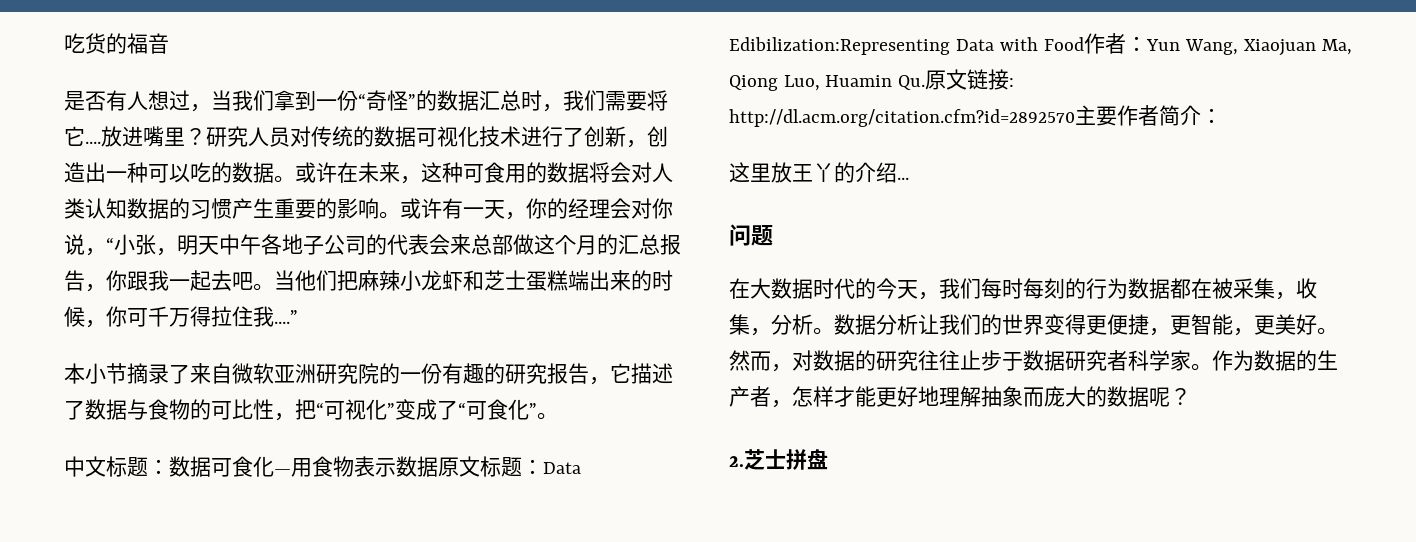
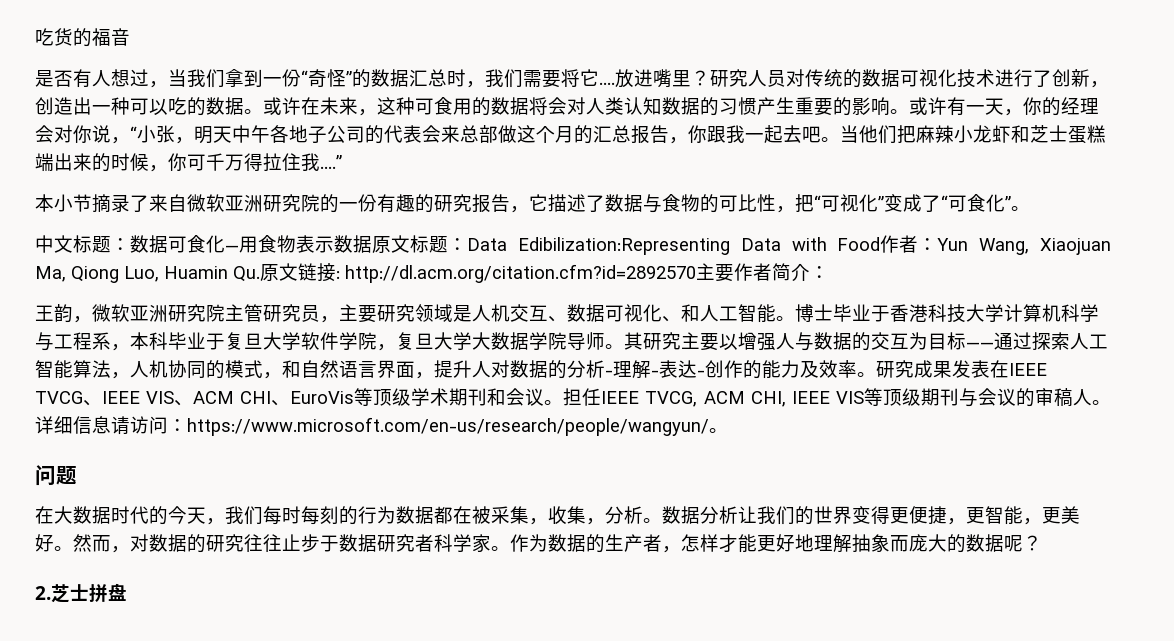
[729,162,909,183] 这里放王丫的介绍... -> [35,304,1099,323] [35,332,1108,351] [35,360,1047,379] [35,388,1111,407] [35,416,728,436] 王韵，微软亚洲研究院主管研究员，主要研究领域是人机交互、数据可视化、和人工智能。博士毕业于香港科技大学计算机科学与工程系，本科毕业于复旦大学软件学院，复旦大学大数据学院导师。其研究主要以增强人与数据的交互为目标——通过探索人工智能算法，人机协同的模式，和自然语言界面，提升人对数据的分析-理解-表达-创作的能力及效率。研究成果发表在IEEE TVCG、IEEE VIS、ACM CHI、EuroVis等顶级学术期刊和会议。担任IEEE TVCG, ACM CHI, IEEE VIS等顶级期刊与会议的审稿人。详细信息请访问：https://www.microsoft.com/en-us/research/people/wangyun/。

